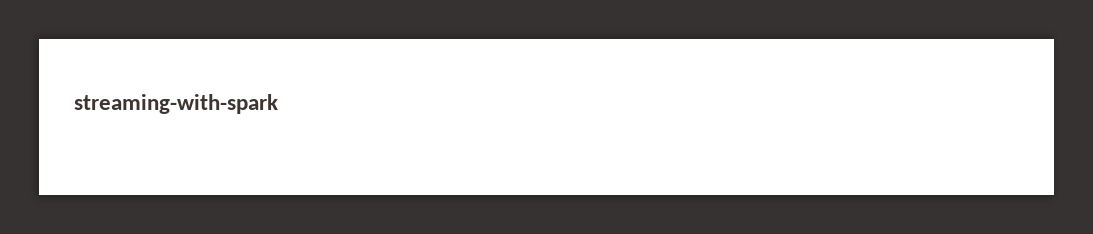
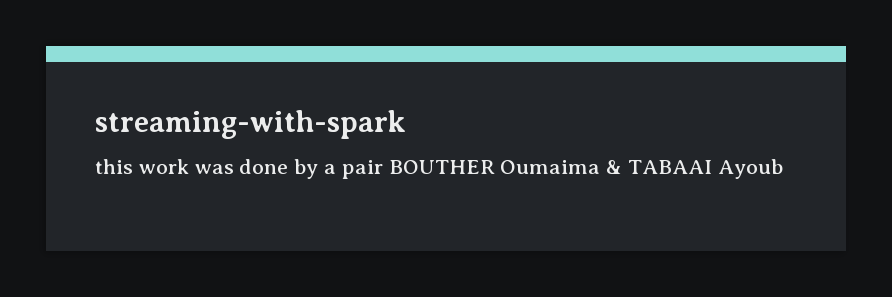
(278, 104) none -> [95,159,783,179] // this work was done by a pair BOUTHER Oumaima & TABAAI Ayoub

